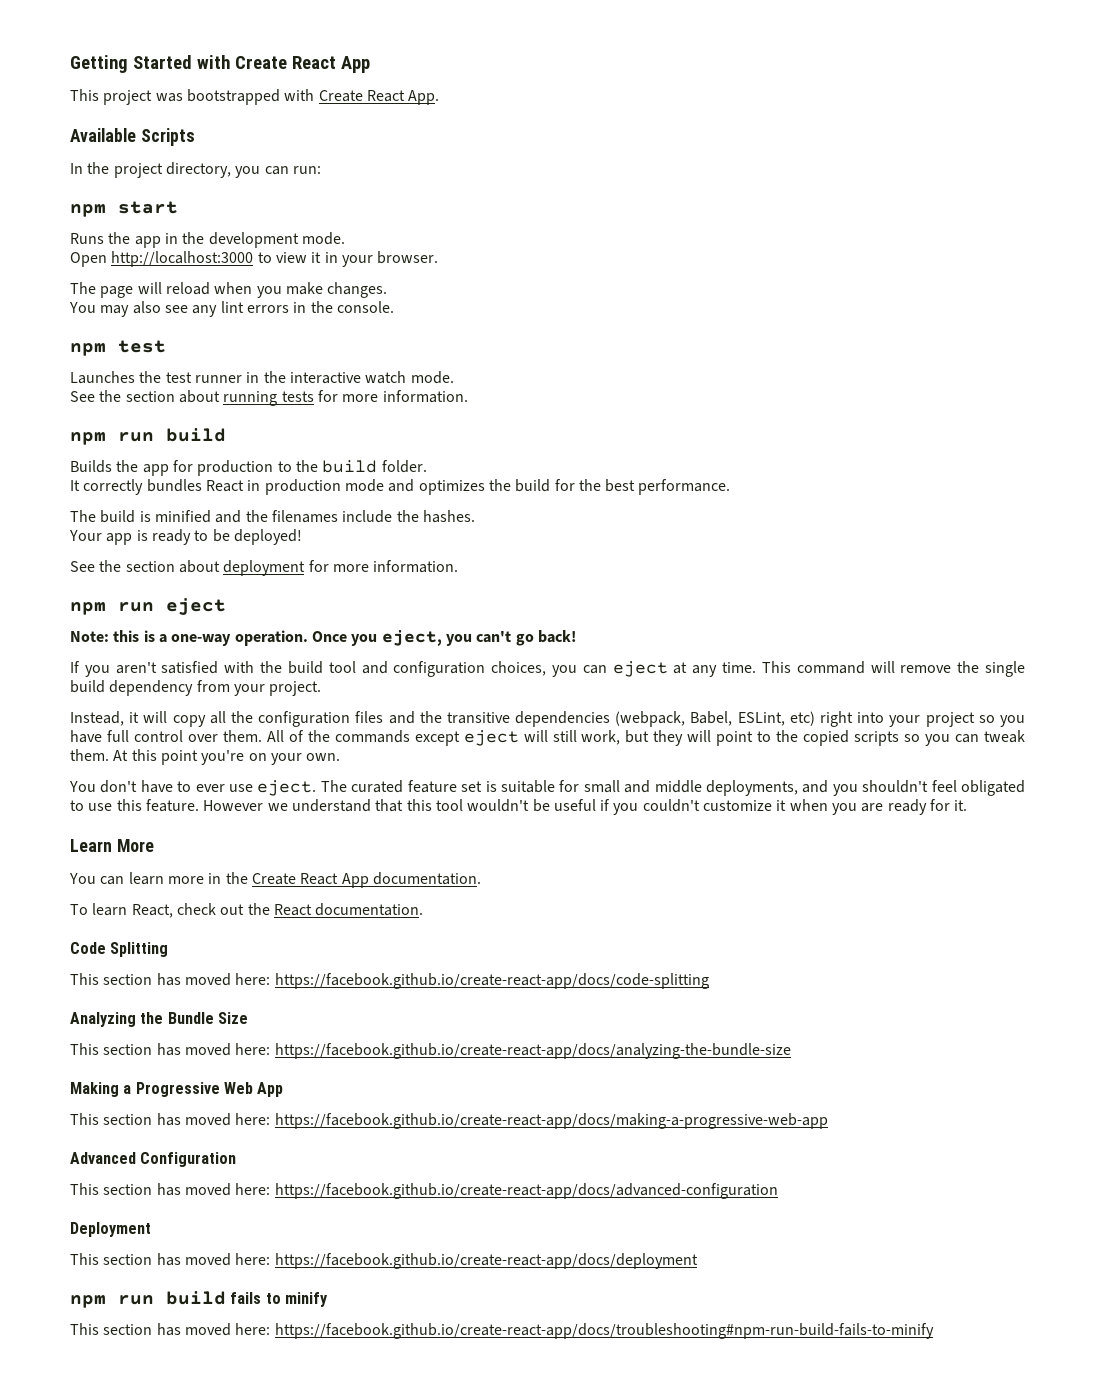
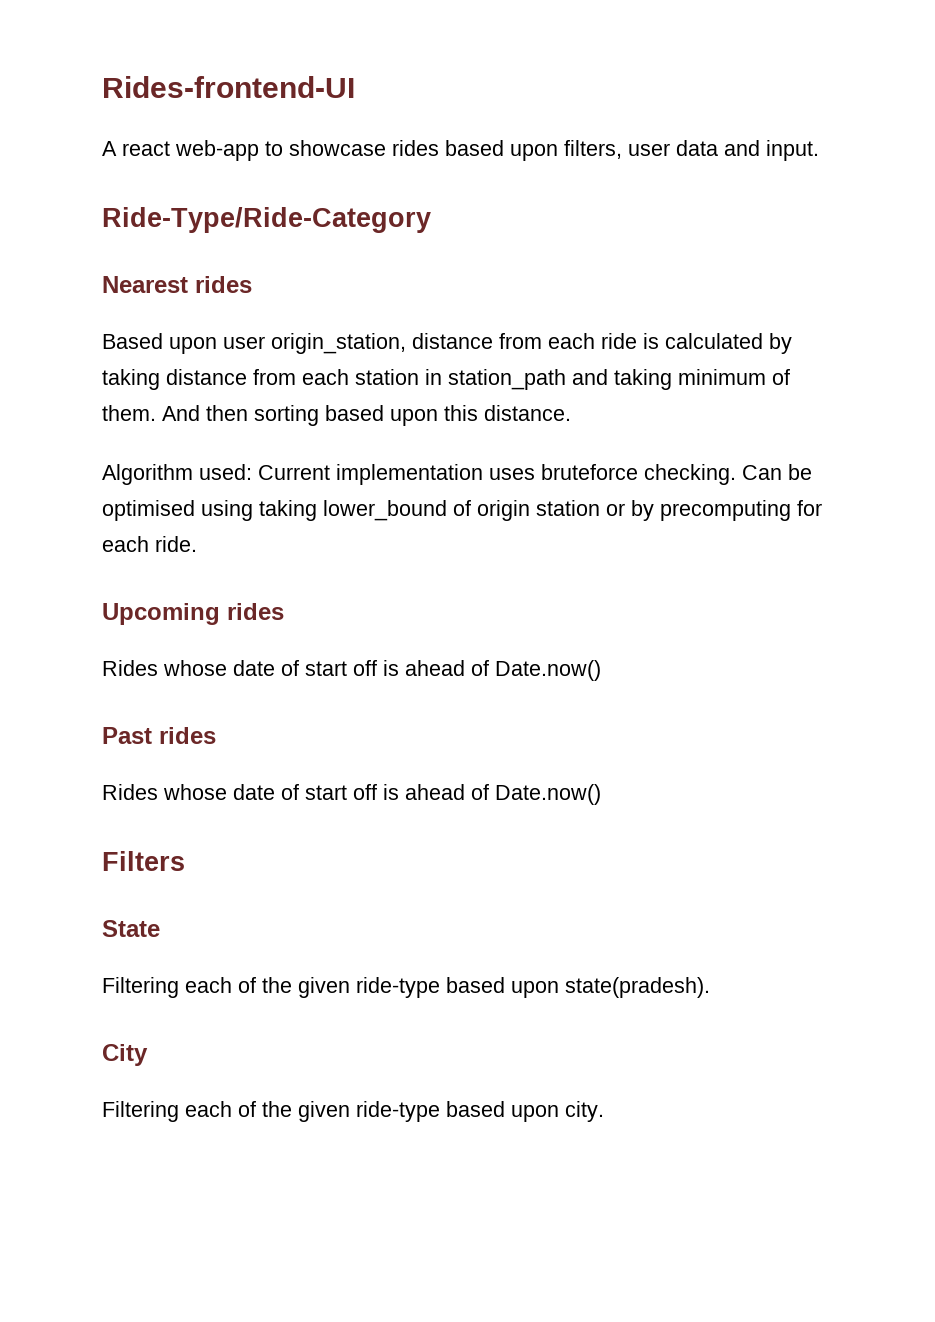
[70,55,370,73] [70,89,440,105] [70,128,195,146] [70,162,321,178] [70,201,178,217] [70,232,345,248] [70,251,439,267] [70,282,388,298] [69,301,394,317] [70,340,166,356] [70,371,454,384] [70,390,468,406] [70,428,226,445] [70,460,427,476] [70,479,731,495] [70,510,475,523] [69,529,302,545] [70,560,459,576] [70,598,226,615] [70,630,576,646] [70,661,1026,677] [70,680,322,696] [70,711,1025,727] [70,730,1026,746] [70,749,341,765] [69,780,1025,796] [70,799,968,815] [70,839,154,852] [69,872,481,888] [70,903,424,918] [70,942,169,957] [70,973,709,989] [70,1012,248,1027] [70,1043,791,1059] [70,1082,284,1097] [70,1113,828,1129] [70,1152,237,1167] [70,1183,778,1199] [70,1222,151,1237] [70,1253,698,1269] [70,1291,328,1308] [70,1323,934,1339] Getting Started with Create React App // This project was bootstrapped with Create React App. // Available Scripts // In the project directory, you can run: // npm start // Runs the app in the development mode. // Open http://localhost:3000 to view it in your browser. // The page will reload when you make changes. // You may also see any lint errors in the console. // npm test // Launches the test runner in the interactive watch mode. // See the section about running tests for more information. // npm run build // Builds the app for production to the build folder. // It correctly bundles React in production mode and optimizes the build for the best performance. // The build is minified and the filenames include the hashes. // Your app is ready to be deployed! // See the section about deployment for more information. // npm run eject // Note: this is a one-way operation. Once you eject, you can't go back! // If you aren't satisfied with the build tool and configuration choices, you can eject at any time. This command will remove the single build dependency from your project. // Instead, it will copy all the configuration files and the transitive dependencies (webpack, Babel, ESLint, etc) right into your project so you have full control over them. All of the commands except eject will still work, but they will point to the copied scripts so you can tweak them. At this point you're on your own. // You don't have to ever use eject. The curated feature set is suitable for small and middle deployments, and you shouldn't feel obligated to use this feature. However we understand that this tool wouldn't be useful if you couldn't customize it when you are ready for it. // Learn More // You can learn more in the Create React App documentation. // To learn React, check out the React documentation. // Code Splitting // This section has moved here: https://facebook.github.io/create-react-app/docs/code-splitting // Analyzing the Bundle Size // This section has moved here: https://facebook.github.io/create-react-app/docs/analyzing-the-bundle-size // Making a Progressive Web App // This section has moved here: https://facebook.github.io/create-react-app/docs/making-a-progressive-web-app // Advanced Configuration // This section has moved here: https://facebook.github.io/create-react-app/docs/advanced-configuration // Deployment // This section has moved here: https://facebook.github.io/create-react-app/docs/deployment // npm run build fails to minify // This section has moved here: https://facebook.github.io/create-react-app/docs/troubleshooting#npm-run-build-fails-to-minify -> [102,76,355,98] [102,140,819,161] [102,207,431,233] [102,276,252,293] [102,333,792,354] [102,369,790,390] [102,405,571,426] [102,464,812,485] [102,500,822,521] [102,536,197,552] [102,603,284,625] [102,660,601,681] [102,727,216,744] [102,784,601,805] [102,851,185,871] [102,920,160,937] [102,977,710,998] [102,1044,148,1066] [102,1101,604,1122] Rides-frontend-UI // A react web-app to showcase rides based upon filters, user data and input. // Ride-Type/Ride-Category // Nearest rides // Based upon user origin_station, distance from each ride is calculated by taking distance from each station in station_path and taking minimum of them. And then sorting based upon this distance. // Algorithm used: Current implementation uses bruteforce checking. Can be optimised using taking lower_bound of origin station or by precomputing for each ride. // Upcoming rides // Rides whose date of start off is ahead of Date.now() // Past rides // Rides whose date of start off is ahead of Date.now() // Filters // State // Filtering each of the given ride-type based upon state(pradesh). // City // Filtering each of the given ride-type based upon city.

